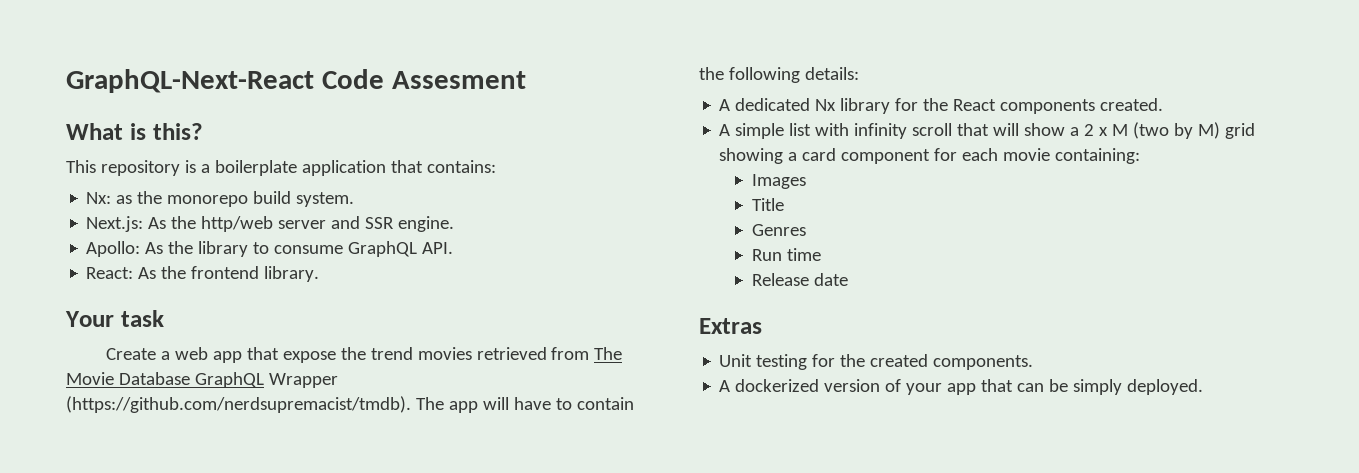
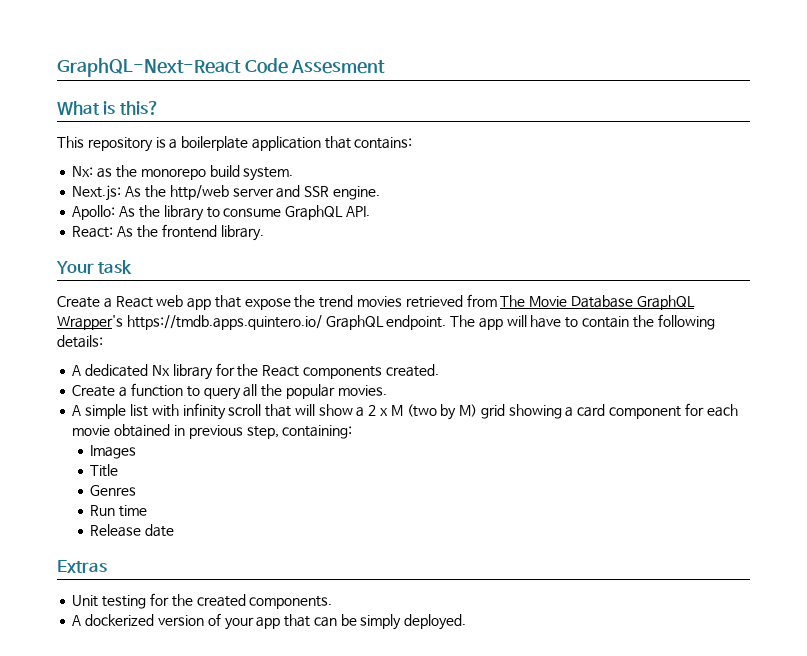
(170, 355) none -> [115,296,153,308] React
[268,373,338,388] [66,396,411,413] Wrapper (https://github.com/nerdsupremacist/tmdb). -> [57,315,447,330] Wrapper's https://tmdb.apps.quintero.io/ GraphQL endpoint.
(1164, 104) none -> [72,383,387,400] // Create a function to query all the popular movies.
(1051, 154) none -> [114,424,279,439] obtained in previous step,

